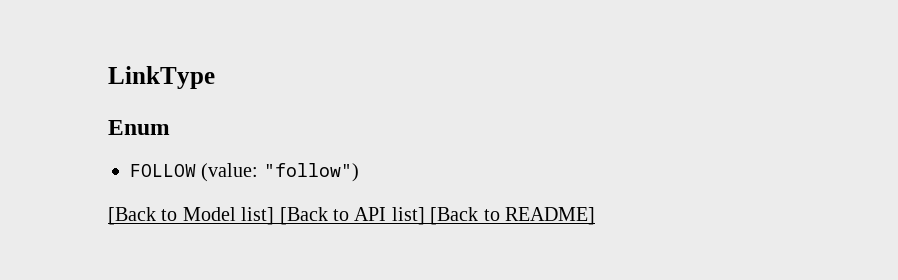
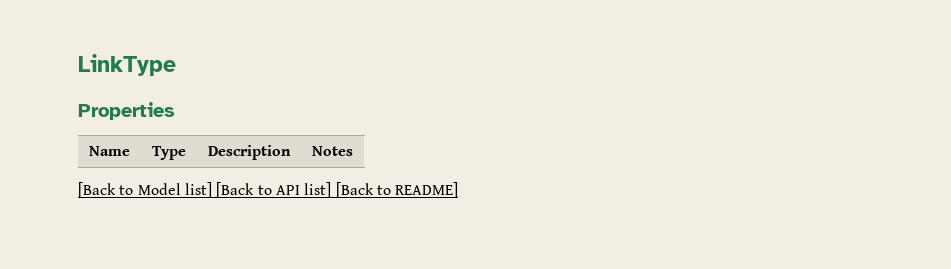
[108,120,170,135] [130,163,359,182] Enum // FOLLOW (value: "follow") -> [78,102,175,120] [88,146,130,156] [151,146,186,160] [207,145,291,160] [311,146,353,156] Properties // Name | Type | Description | Notes

